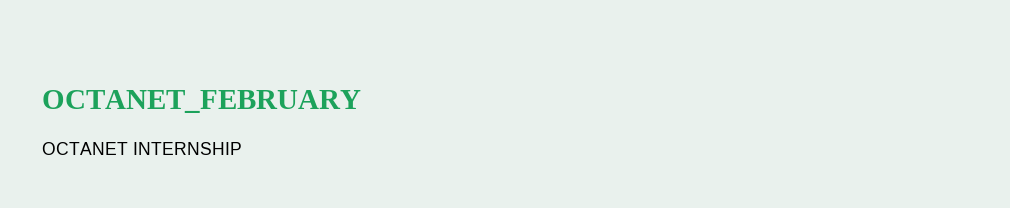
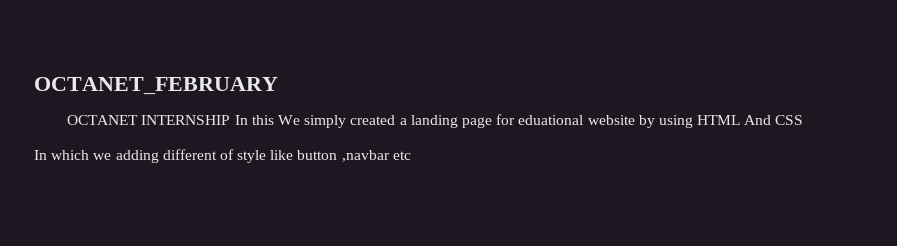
(242, 148) none -> [234,114,804,128] [34,149,411,163] In this We simply created a landing page for eduational website by using HTML And CSS // In which we adding different of style like button ,navbar etc

